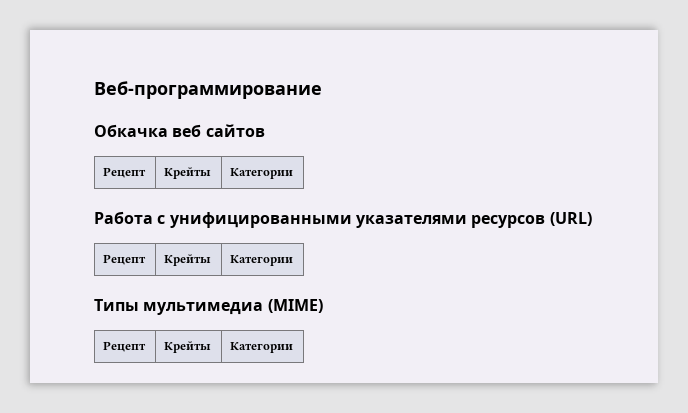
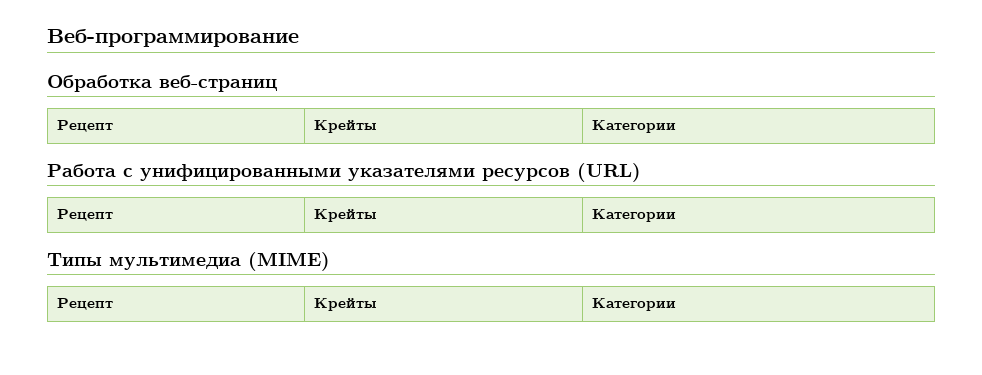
[94,124,265,137] Обкачка веб сайтов -> [47,75,278,92] Обработка веб-страниц

